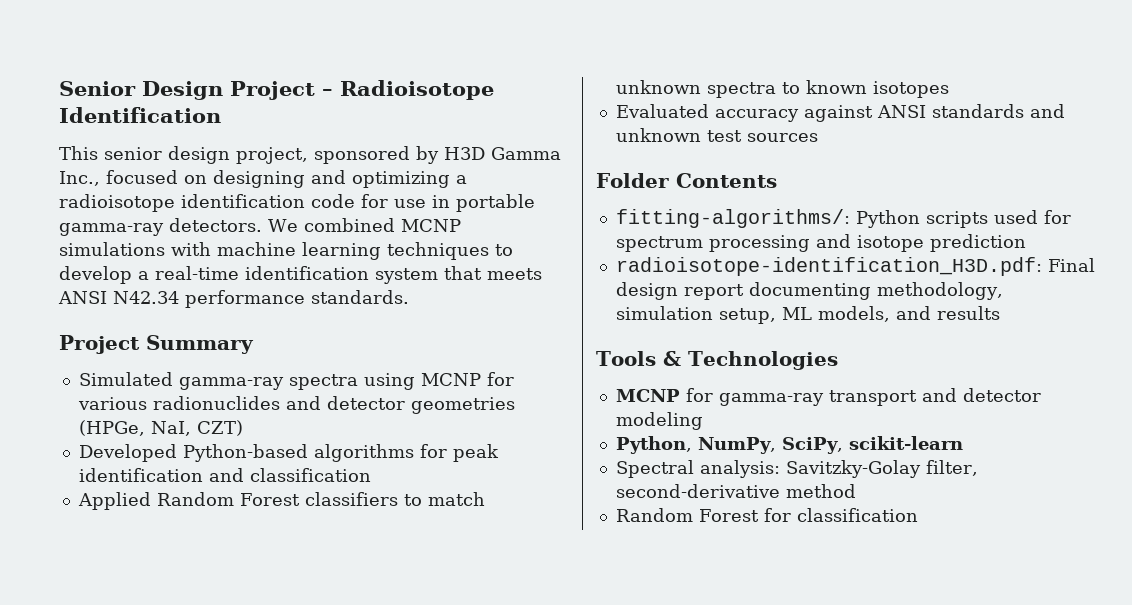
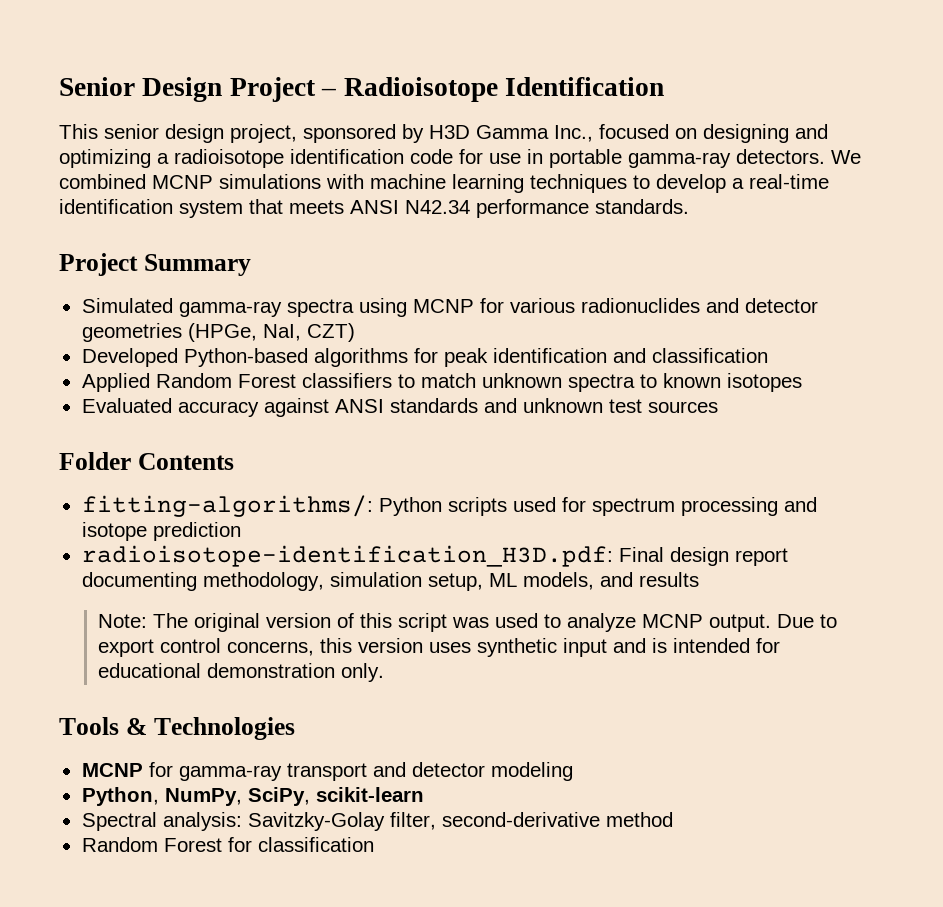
(1000, 313) none -> [98,613,838,632] [98,638,781,657] [98,663,385,682] // Note: The original version of this script was used to analyze MCNP output. Due to export control concerns, this version uses synthetic input and is intended for educational demonstration only.

